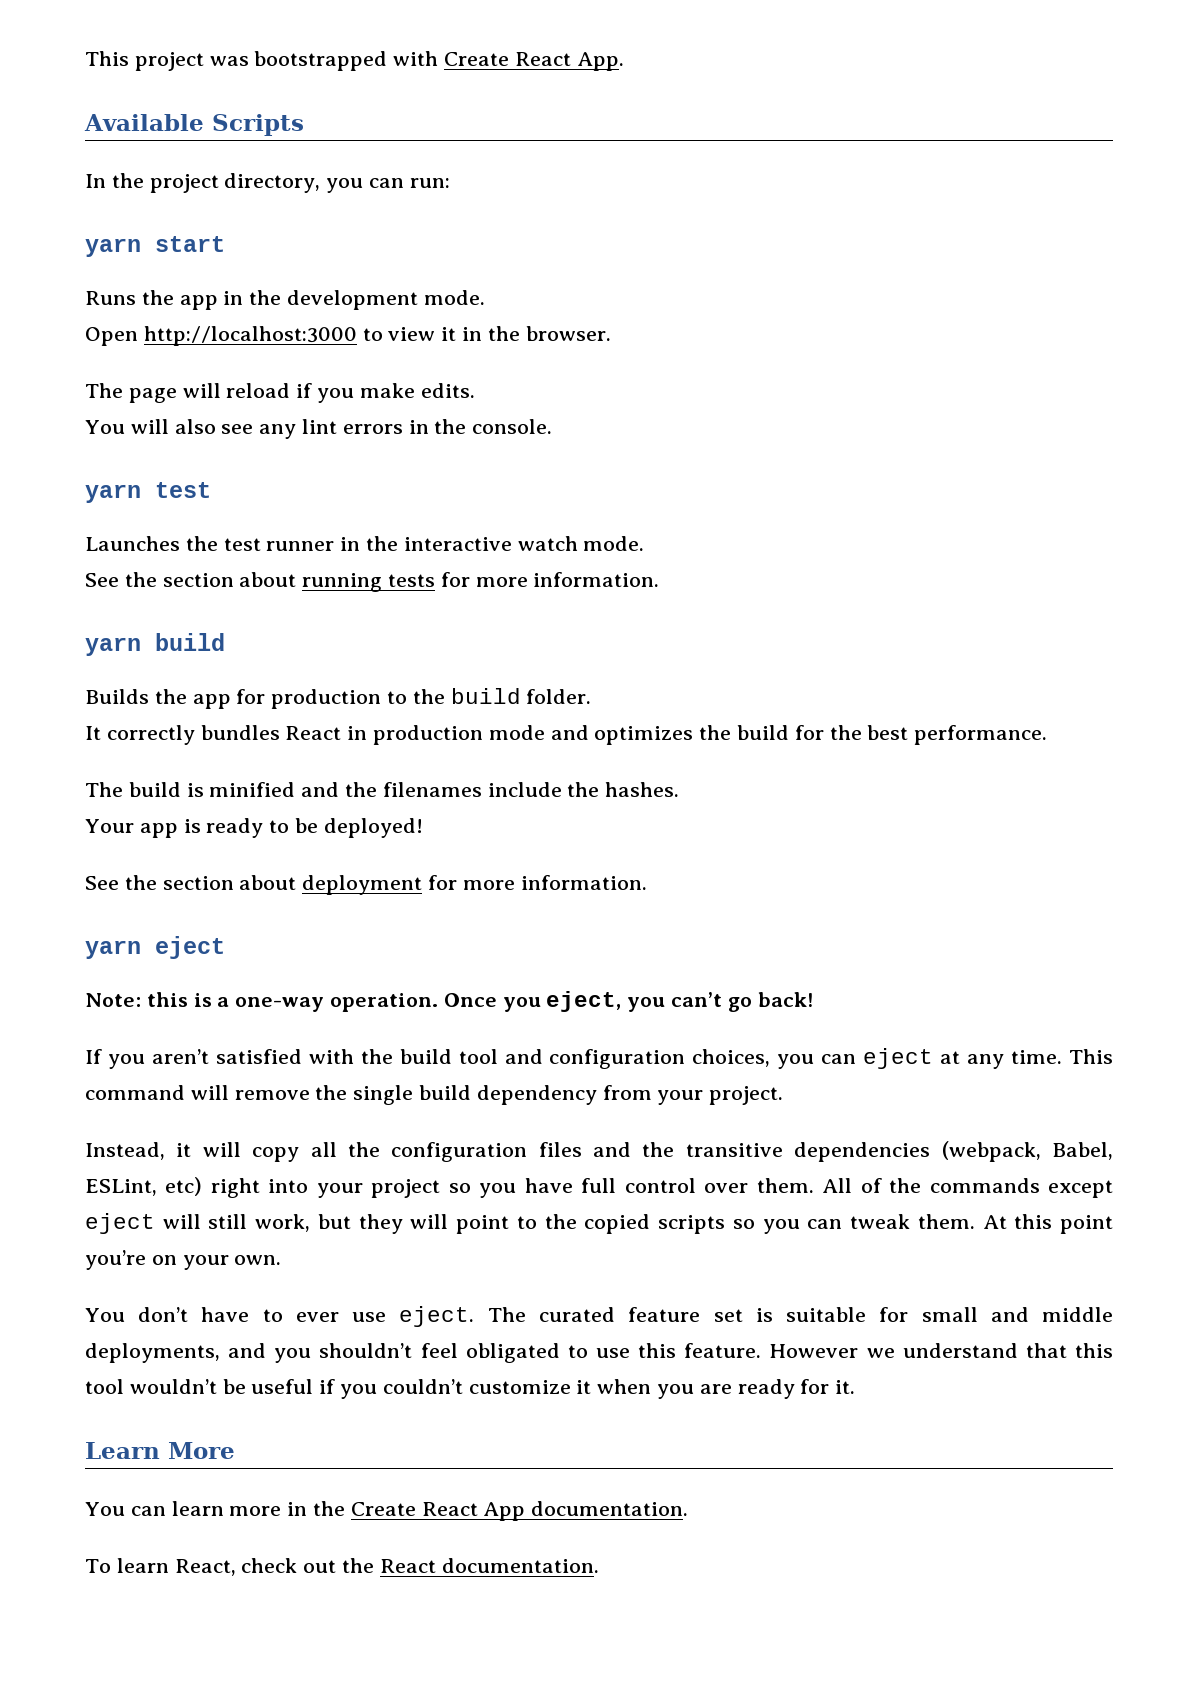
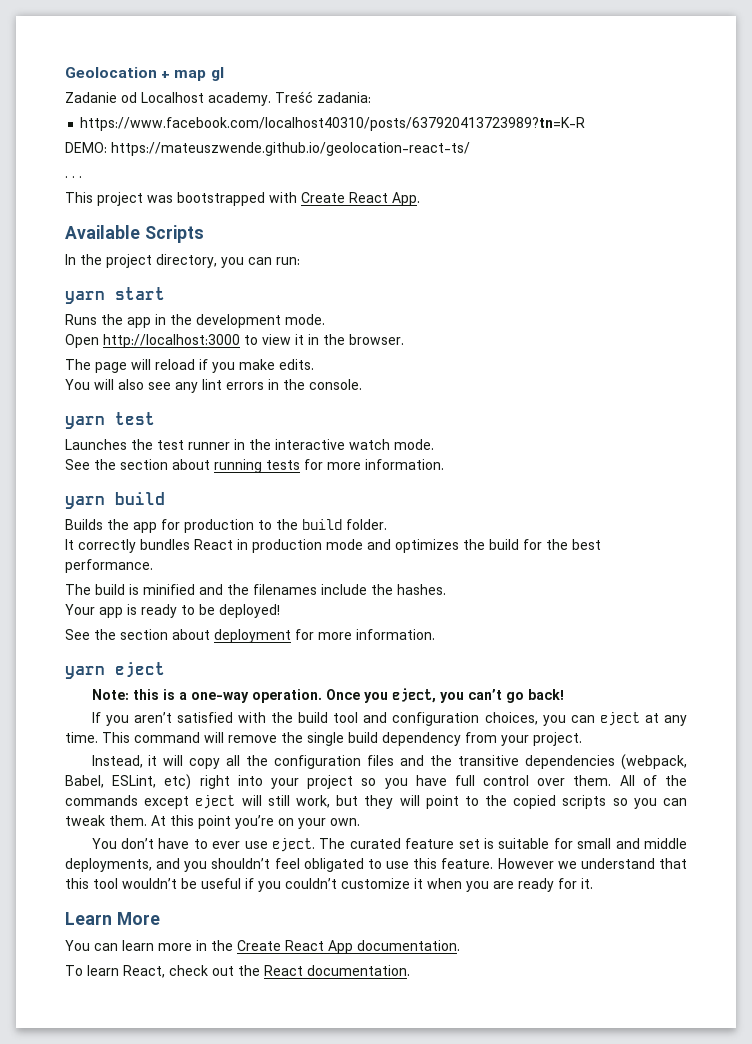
(85, 58) none -> [65,67,224,81] [65,91,371,106] [80,117,586,131] [65,142,470,156] [65,176,82,178] Geolocation + map gl // Zadanie od Localhost academy. Treść zadania: // https://www.facebook.com/localhost40310/posts/637920413723989?tn=K-R // DEMO: https://mateuszwende.github.io/geolocation-react-ts/ // . . . //

